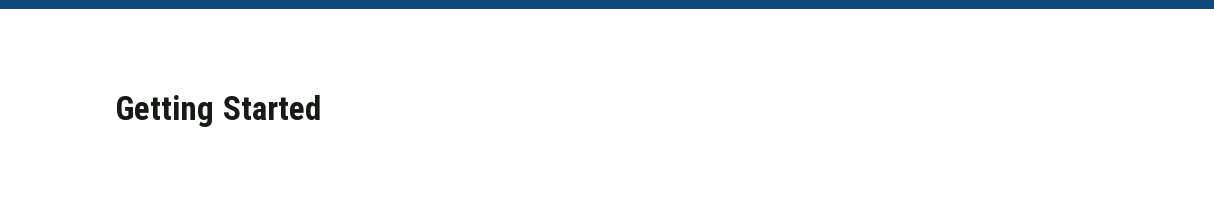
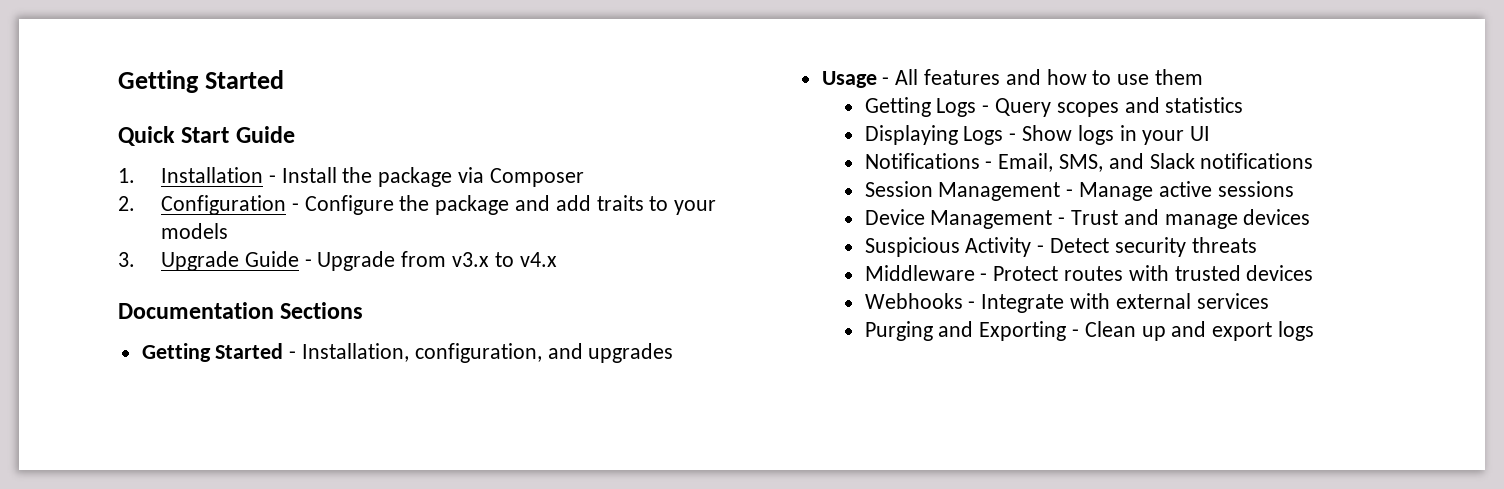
[115,95,321,127] Getting Started -> [118,70,285,93] [118,126,295,146] [118,167,584,187] [118,195,717,215] [160,223,228,239] [118,251,557,271] [118,302,364,319] [141,343,674,363] [821,69,1204,88] [864,97,1244,117] [864,125,1211,145] [864,153,1314,172] [864,181,1294,201] [864,209,1311,229] [864,237,1257,257] [864,265,1314,281] [864,293,1269,313] [864,321,1314,341] Getting Started // Quick Start Guide // 1. Installation - Install the package via Composer // 2. Configuration - Configure the package and add traits to your models // 3. Upgrade Guide - Upgrade from v3.x to v4.x // Documentation Sections // Getting Started - Installation, configuration, and upgrades // Usage - All features and how to use them // Getting Logs - Query scopes and statistics // Displaying Logs - Show logs in your UI // Notifications - Email, SMS, and Slack notifications // Session Management - Manage active sessions // Device Management - Trust and manage devices // Suspicious Activity - Detect security threats // Middleware - Protect routes with trusted devices // Webhooks - Integrate with external services // Purging and Exporting - Clean up and export logs

